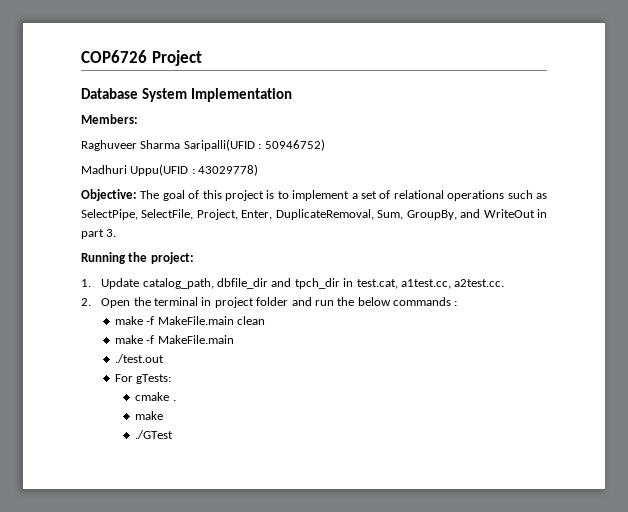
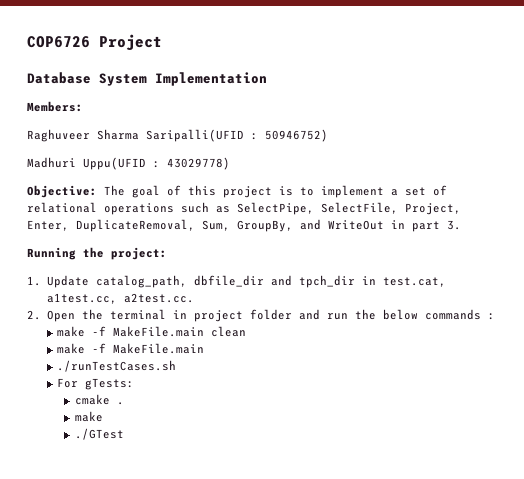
[115,354,165,363] ./test.out -> [57,360,177,372] ./runTestCases.sh

